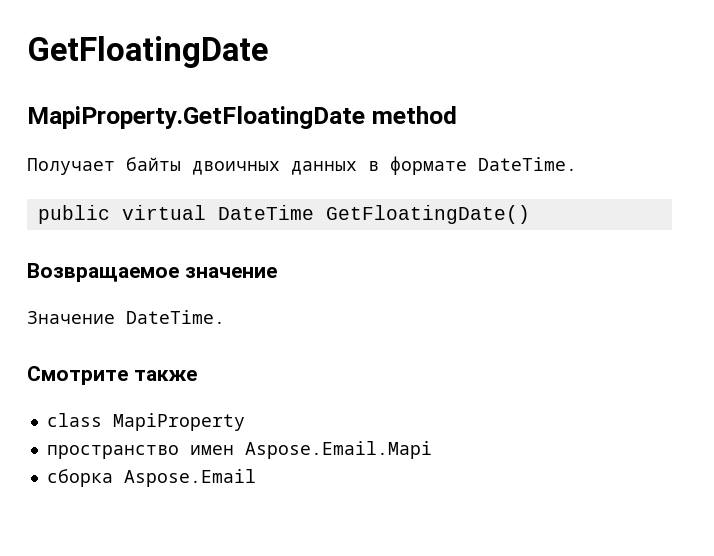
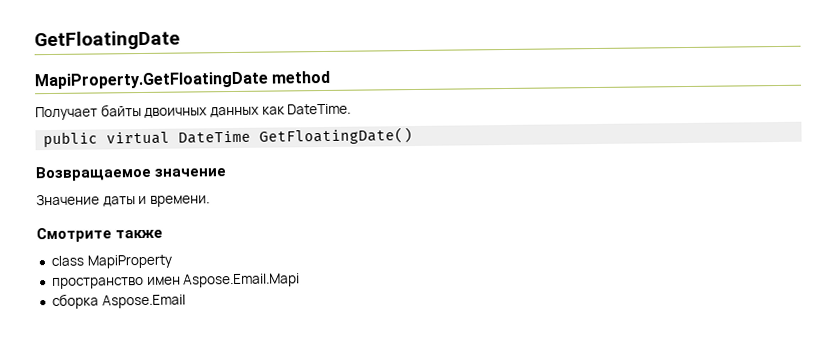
[368,156,467,175] в формате -> [261,106,285,115] как
[126,310,225,324] DateTime. -> [102,195,210,207] даты и времени.

